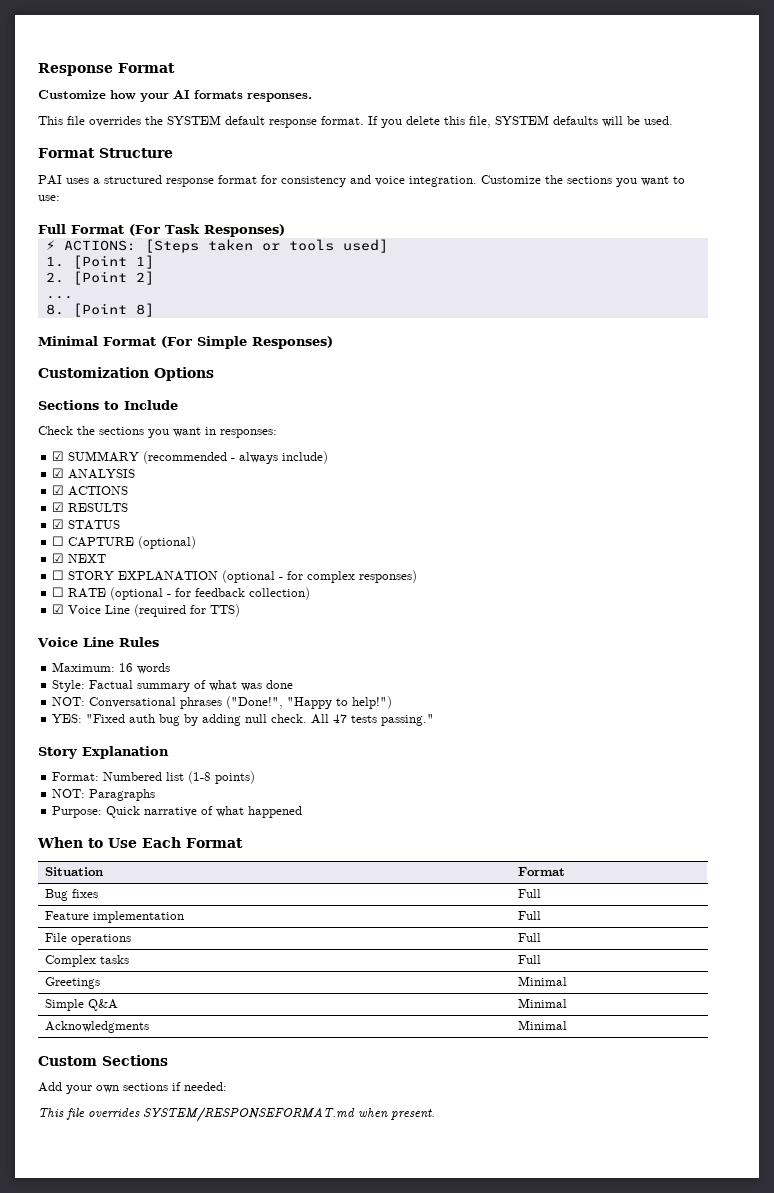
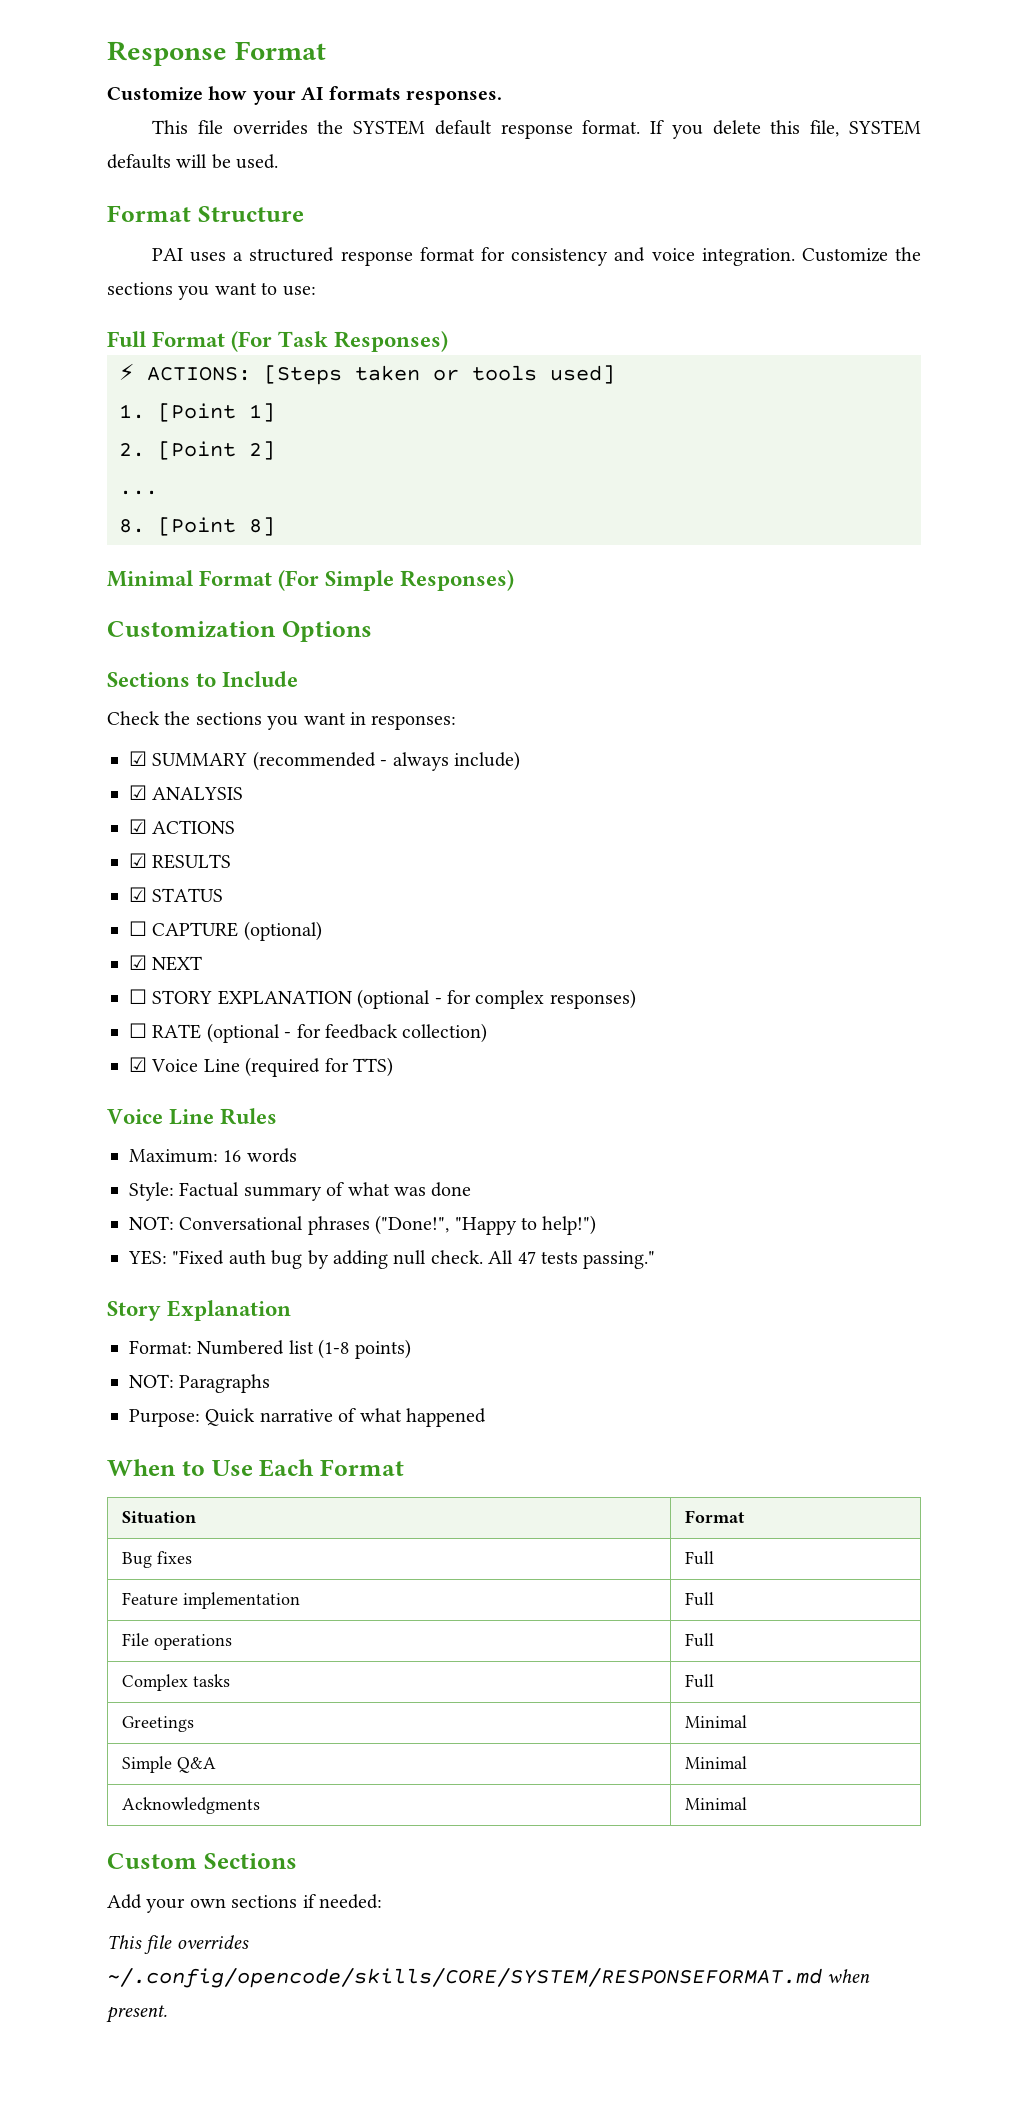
[143,1107,355,1122] SYSTEM/RESPONSEFORMAT.md -> [107,1968,822,1988] ~/.config/opencode/skills/CORE/SYSTEM/RESPONSEFORMAT.md

